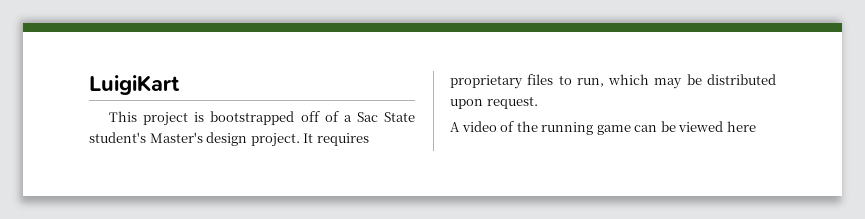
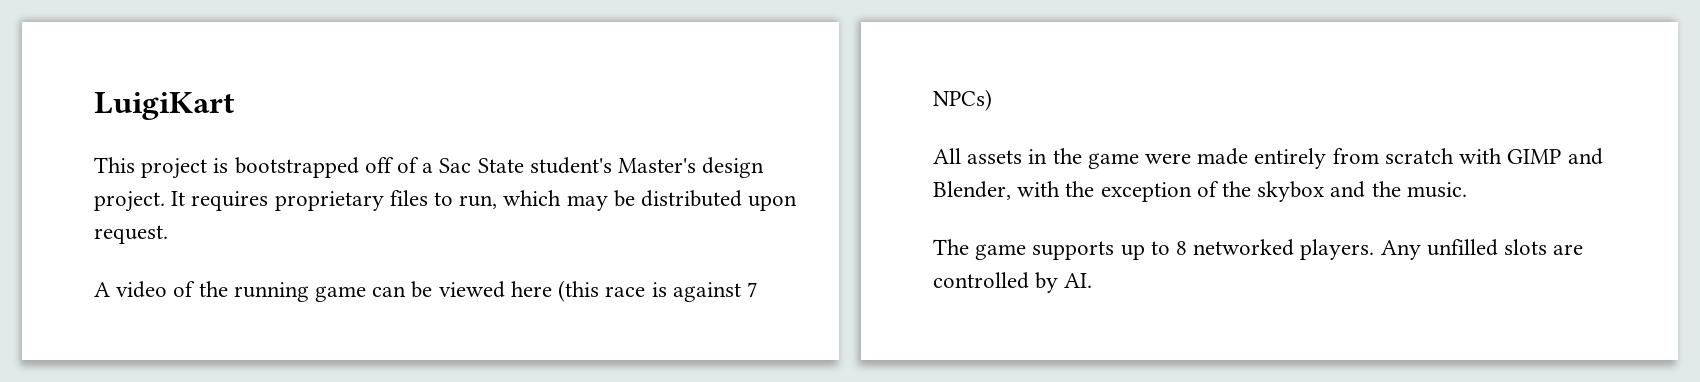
(756, 126) none -> [558,280,758,302] [933,89,992,111] [933,148,1603,169] [933,181,1467,202] [933,239,1584,260] [933,272,1093,293] (this race is against 7 NPCs) // All assets in the game were made entirely from scratch with GIMP and Blender, with the exception of the skybox and the music. // The game supports up to 8 networked players. Any unfilled slots are controlled by AI.

